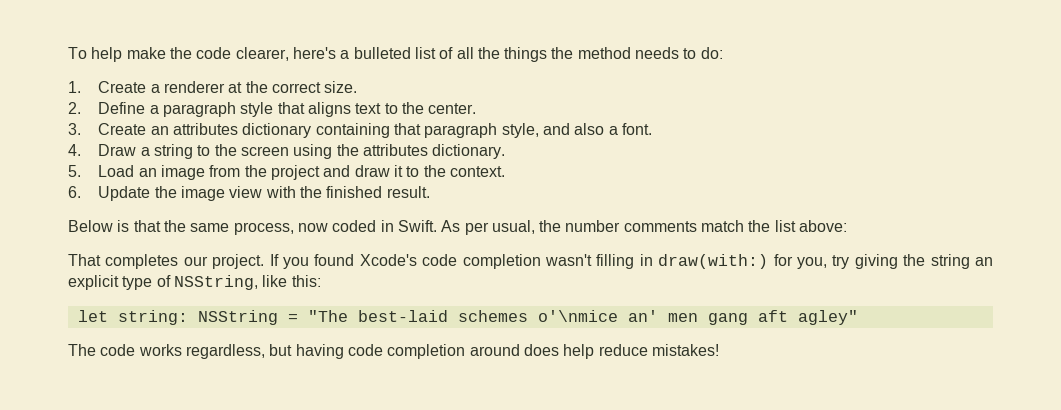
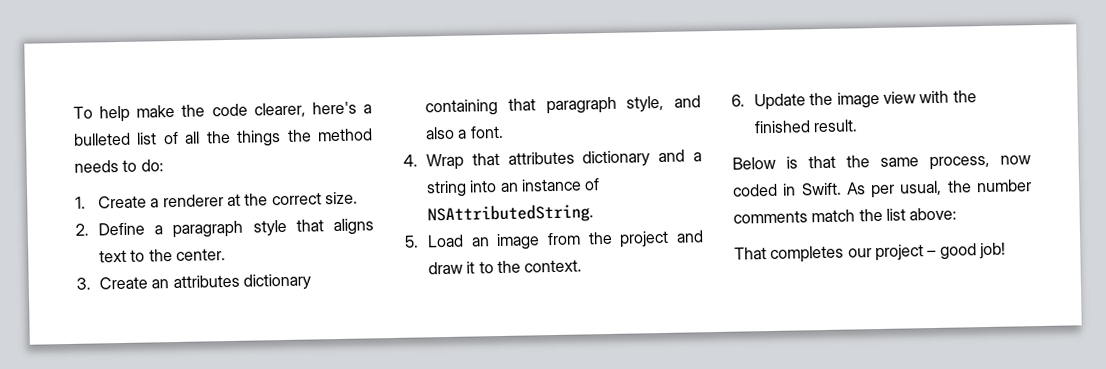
[98,144,506,159] Draw a string to the screen using the attributes dictionary. -> [426,149,702,171] [426,178,601,198] [427,203,595,225] Wrap that attributes dictionary and a string into an instance of NSAttributedString.
[212,254,993,269] [68,275,321,290] [77,310,858,325] [68,344,719,359] project. If you found Xcode's code completion wasn't filling in draw(with:) for you, try giving the string an explicit type of NSString, like this: // let string: NSString = "The best-laid schemes o'\nmice an' men gang aft agley" // The code works regardless, but having code completion around does help reduce mistakes! -> [874,242,1006,262] project – good job!

